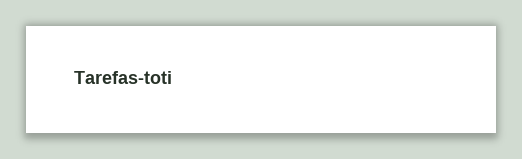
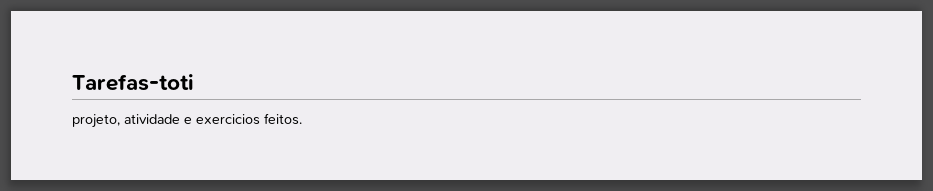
(172, 77) none -> [72,113,302,128] // projeto, atividade e exercicios feitos.

